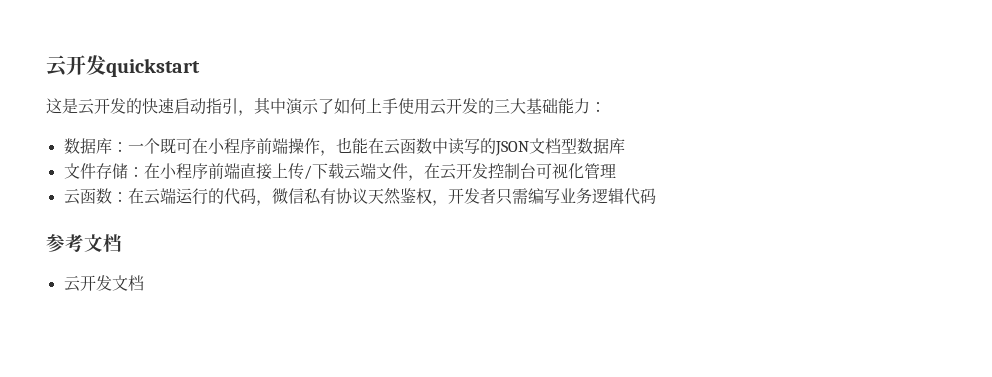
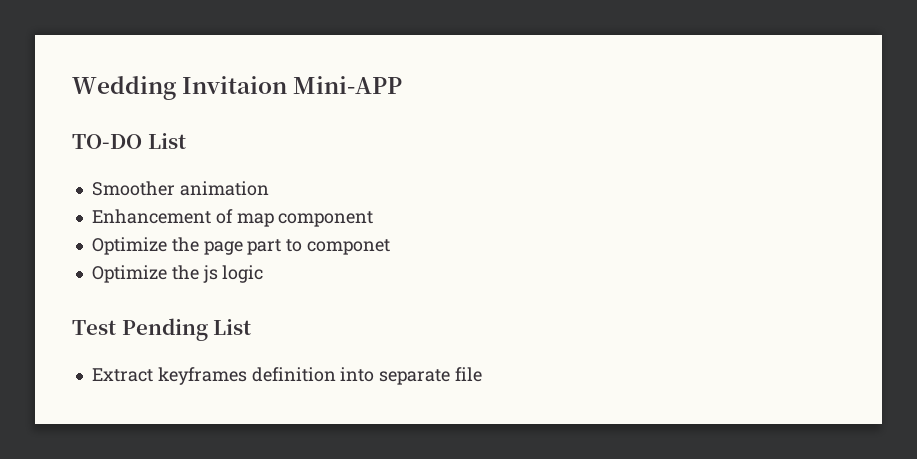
[46,55,200,77] [46,98,606,116] [63,137,625,156] [63,163,616,181] [63,188,656,206] [46,234,122,252] [63,275,144,292] 云开发quickstart // 这是云开发的快速启动指引，其中演示了如何上手使用云开发的三大基础能力： // 数据库：一个既可在小程序前端操作，也能在云函数中读写的JSON文档型数据库 // 文件存储：在小程序前端直接上传/下载云端文件，在云开发控制台可视化管理 // 云函数：在云端运行的代码，微信私有协议天然鉴权，开发者只需编写业务逻辑代码 // 参考文档 // 云开发文档 -> [72,76,403,100] [72,133,186,149] [91,181,269,196] [91,209,374,227] [91,237,391,255] [91,265,264,283] [72,318,252,341] [91,367,483,385] Wedding Invitaion Mini-APP // TO-DO List // Smoother animation // Enhancement of map component // Optimize the page part to componet // Optimize the js logic // Test Pending List // Extract keyframes definition into separate file

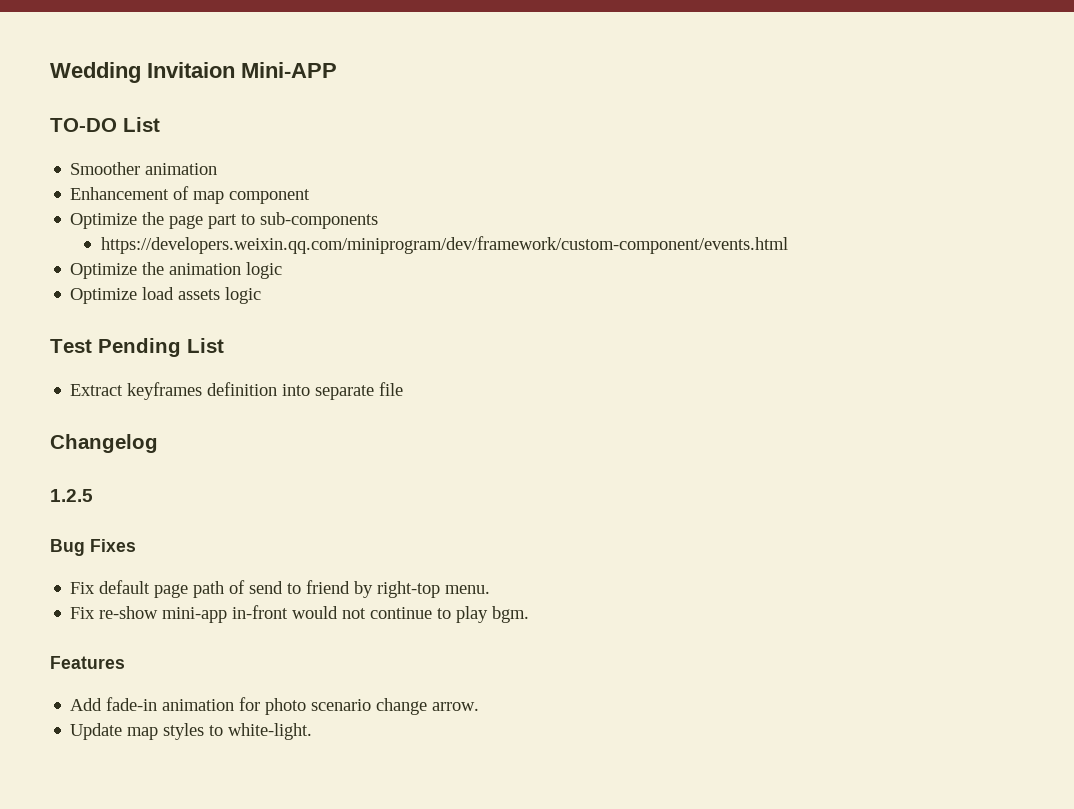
[307,239,391,255] [91,265,218,283] componet // Optimize the js -> [260,212,379,229] [100,236,788,254] [70,262,283,279] [70,287,221,304] sub-components // https://developers.weixin.qq.com/miniprogram/dev/framework/custom-component/events.html // Optimize the animation logic // Optimize load assets
(483, 374) none -> [50,434,158,453] [50,489,93,502] [50,539,136,556] [70,580,491,598] [70,605,530,623] [50,656,125,669] [70,697,480,715] [70,723,313,740] // Changelog // 1.2.5 // Bug Fixes // Fix default page path of send to friend by right-top menu. // Fix re-show mini-app in-front would not continue to play bgm. // Features // Add fade-in animation for photo scenario change arrow. // Update map styles to white-light.

